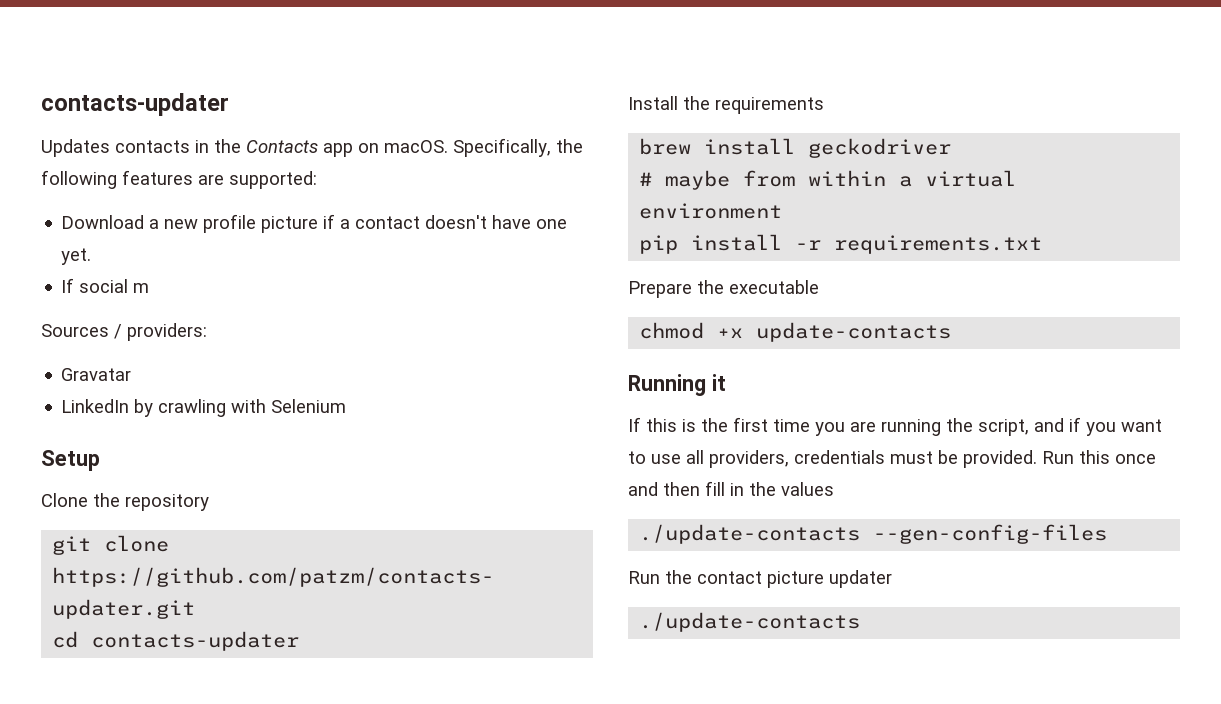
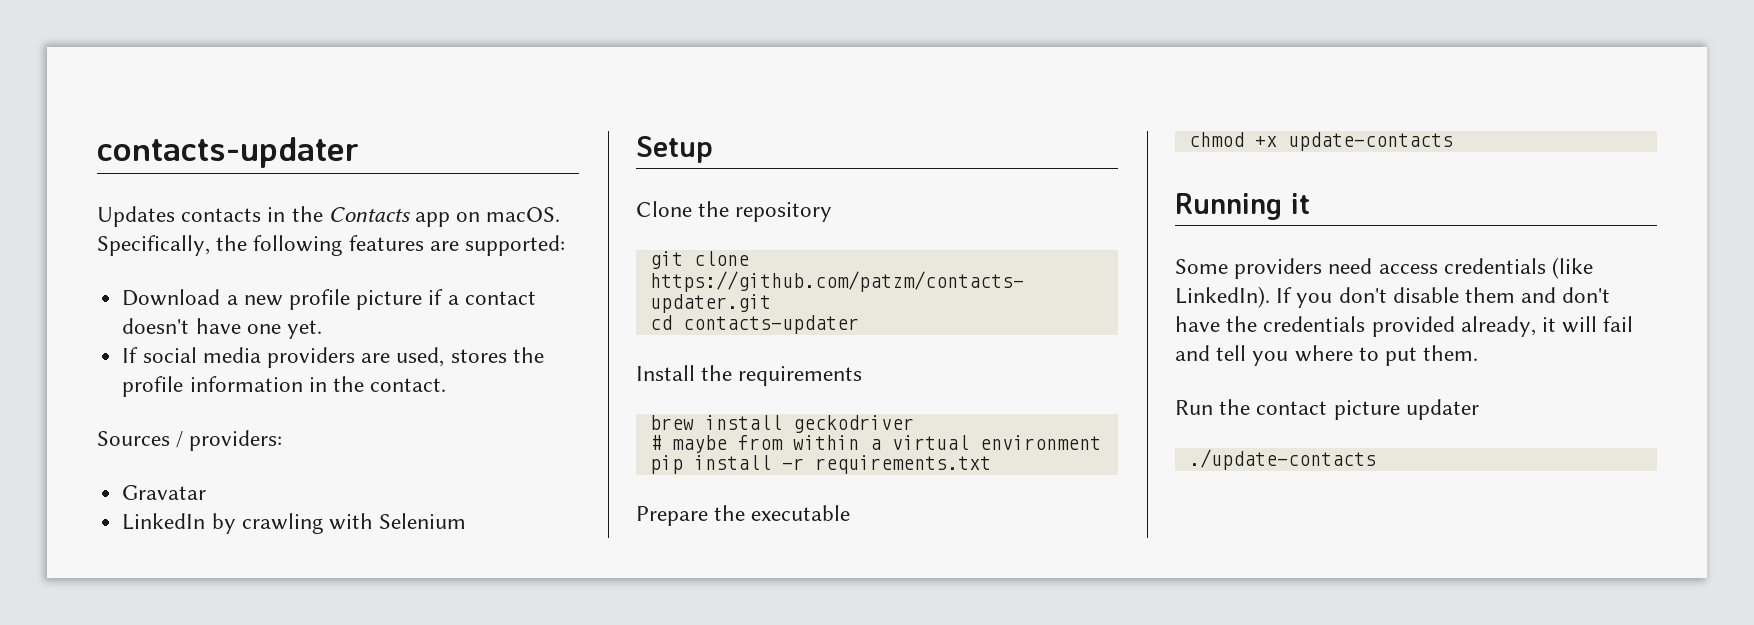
[133,283,150,293] m -> [202,347,544,368] [122,376,447,397] media providers are used, stores the profile information in the contact.
[628,417,1162,436] [628,450,1156,468] [628,481,834,496] [639,524,1108,544] If this is the first time you are running the script, and if you want to use all providers, credentials must be provided. Run this once and then fill in the values // ./update-contacts --gen-config-files -> [1175,257,1594,279] [1175,286,1611,308] [1175,316,1634,337] [1175,345,1479,366] Some providers need access credentials (like LinkedIn). If you don't disable them and don't have the credentials provided already, it will fail and tell you where to put them.

